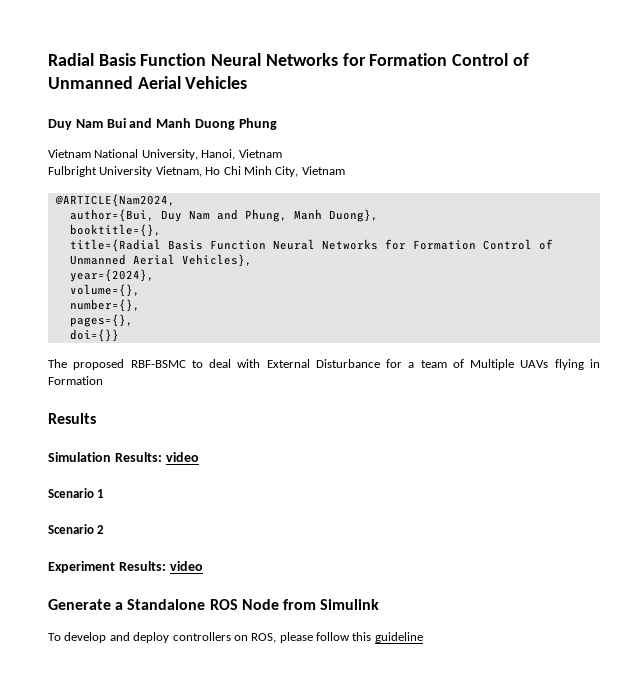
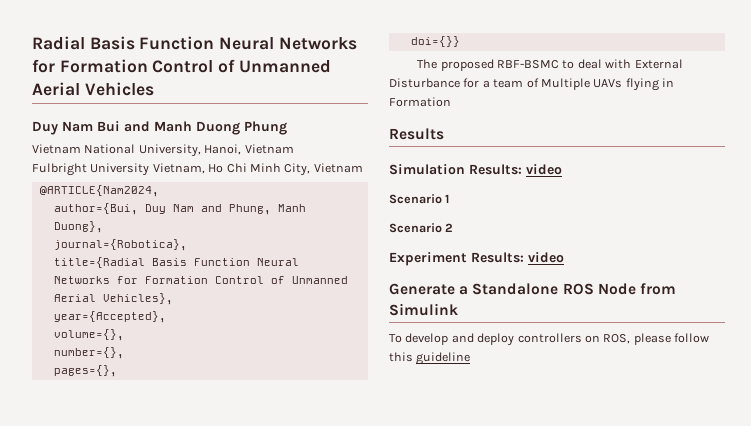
[69,224,161,237] booktitle={}, -> [53,239,187,251] journal={Robotica},
[69,269,154,282] year={2024}, -> [53,311,166,323] year={Accepted},

